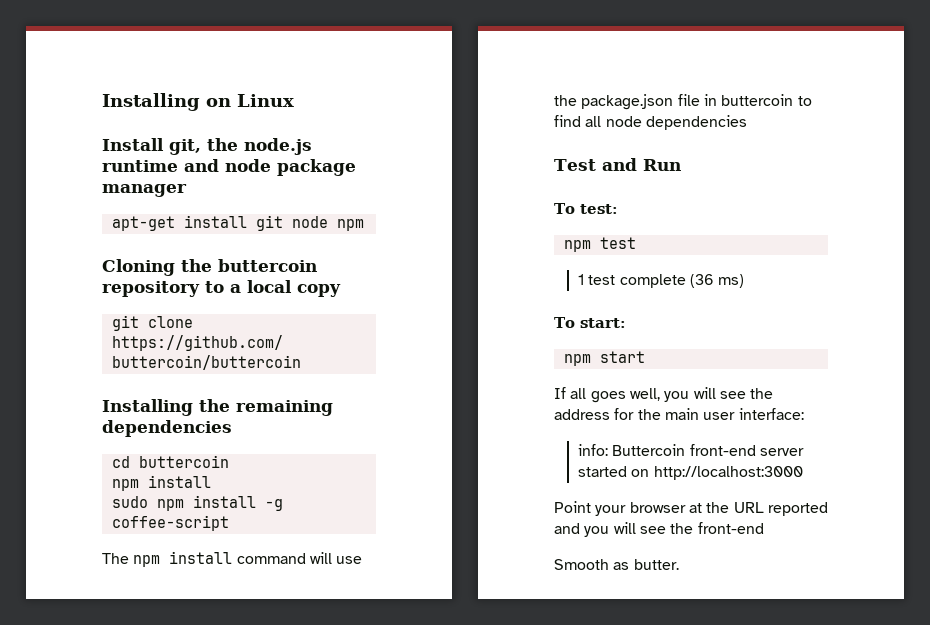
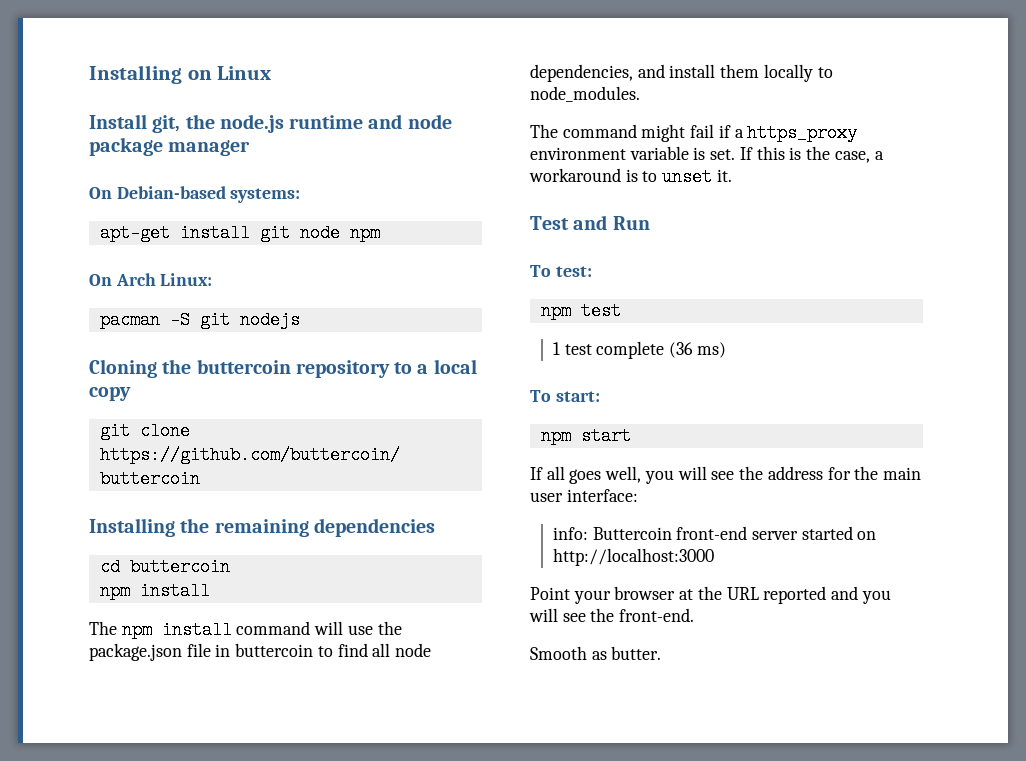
(187, 190) none -> [89,186,301,203] // On Debian-based systems:
(364, 225) none -> [89,273,213,286] [99,311,300,329] // On Arch Linux: // pacman -S git nodejs
[111,495,283,511] [111,515,229,531] // sudo npm install -g coffee-script -> (210, 591) none
[645,115,747,130] dependencies -> [530,64,833,82] [530,86,640,102] [530,124,858,142] [530,146,884,163] [529,168,732,186] dependencies, and install them locally to node_modules. // The command might fail if a https_proxy environment variable is set. If this is the case, a workaround is to unset it.
[697,522,764,534] front-end -> [619,608,695,622] front-end.

